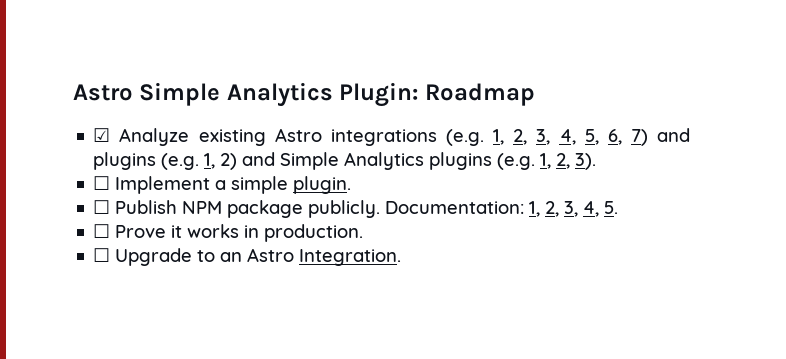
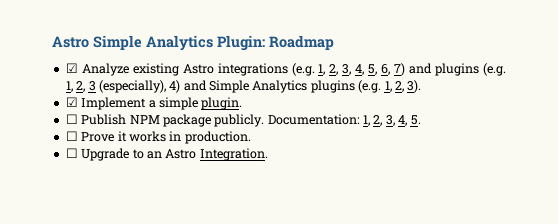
[220,153,238,170] 2) -> [76,80,181,93] 2, 3 (especially), 4)
[93,176,111,190] ☐ -> [65,97,78,107] ☑

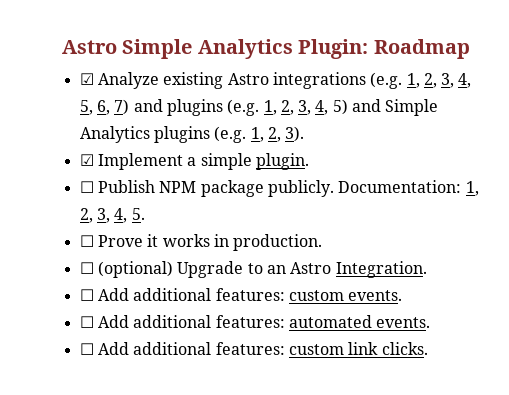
[88,80,181,93] 3 (especially), 4) -> [298,99,348,115] 3, 4, 5)
(78, 153) none -> [97,261,173,278] (optional)
(268, 154) none -> [79,288,403,301] [79,315,431,328] [79,342,428,355] // ☐ Add additional features: custom events. // ☐ Add additional features: automated events. // ☐ Add additional features: custom link clicks.

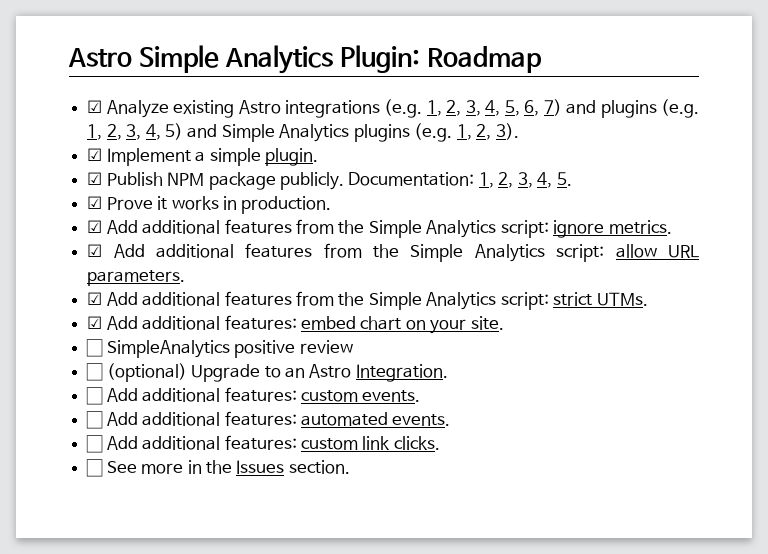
[79,181,94,193] ☐ -> [87,172,103,185] ☑
[79,235,94,247] ☐ -> [87,196,103,209] ☑
(323, 242) none -> [87,219,672,238] [87,243,699,262] [87,270,186,286] [87,291,648,310] [87,315,504,334] [86,339,353,358] // ☑ Add additional features from the Simple Analytics script: ignore metrics. // ☑ Add additional features from the Simple Analytics script: allow URL parameters. // ☑ Add additional features from the Simple Analytics script: strict UTMs. // ☑ Add additional features: embed chart on your site. // ☐ SimpleAnalytics positive review
(428, 348) none -> [86,459,350,477] // ☐ See more in the Issues section.

